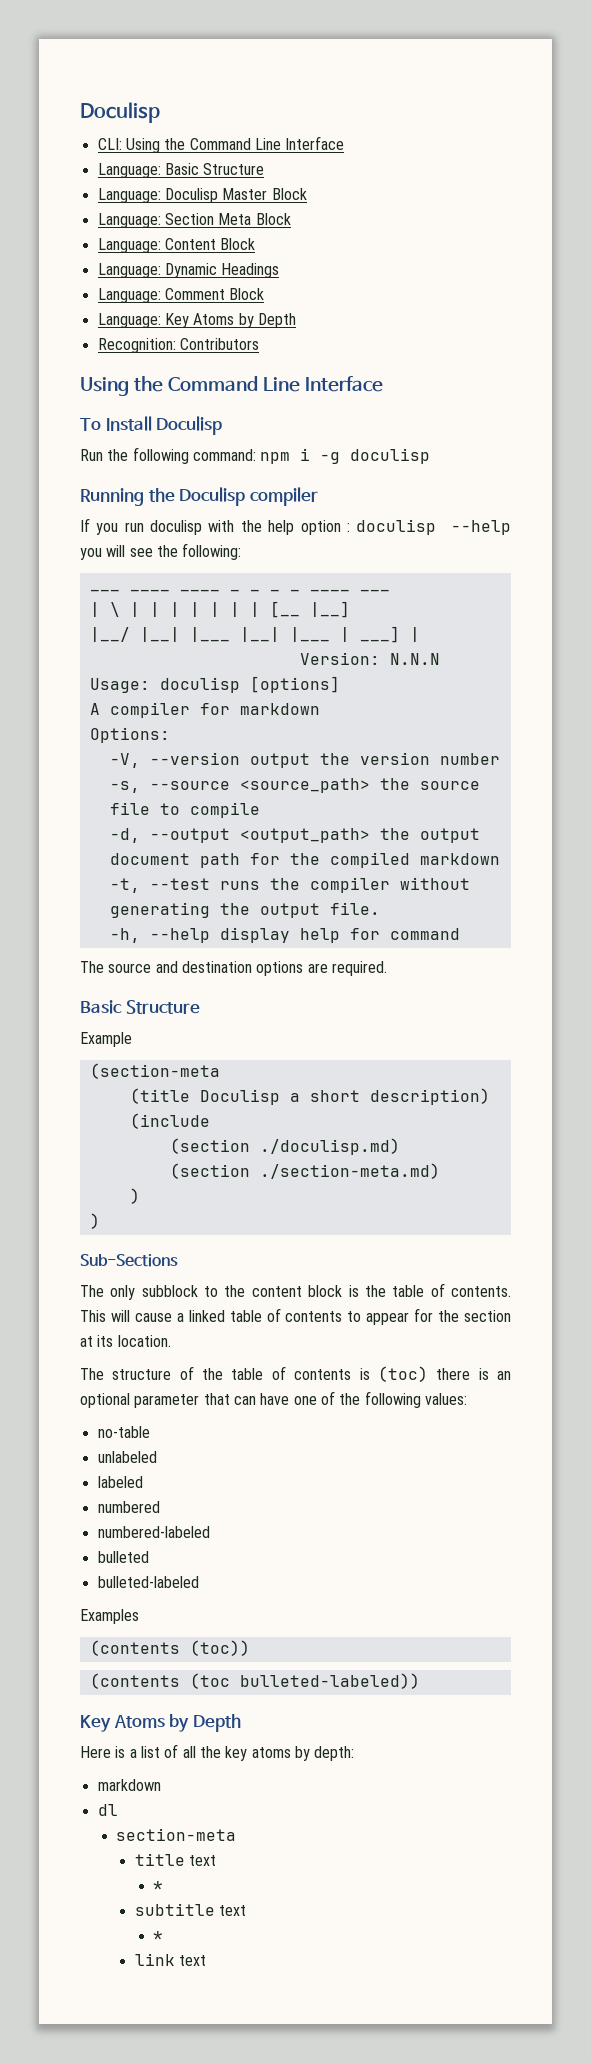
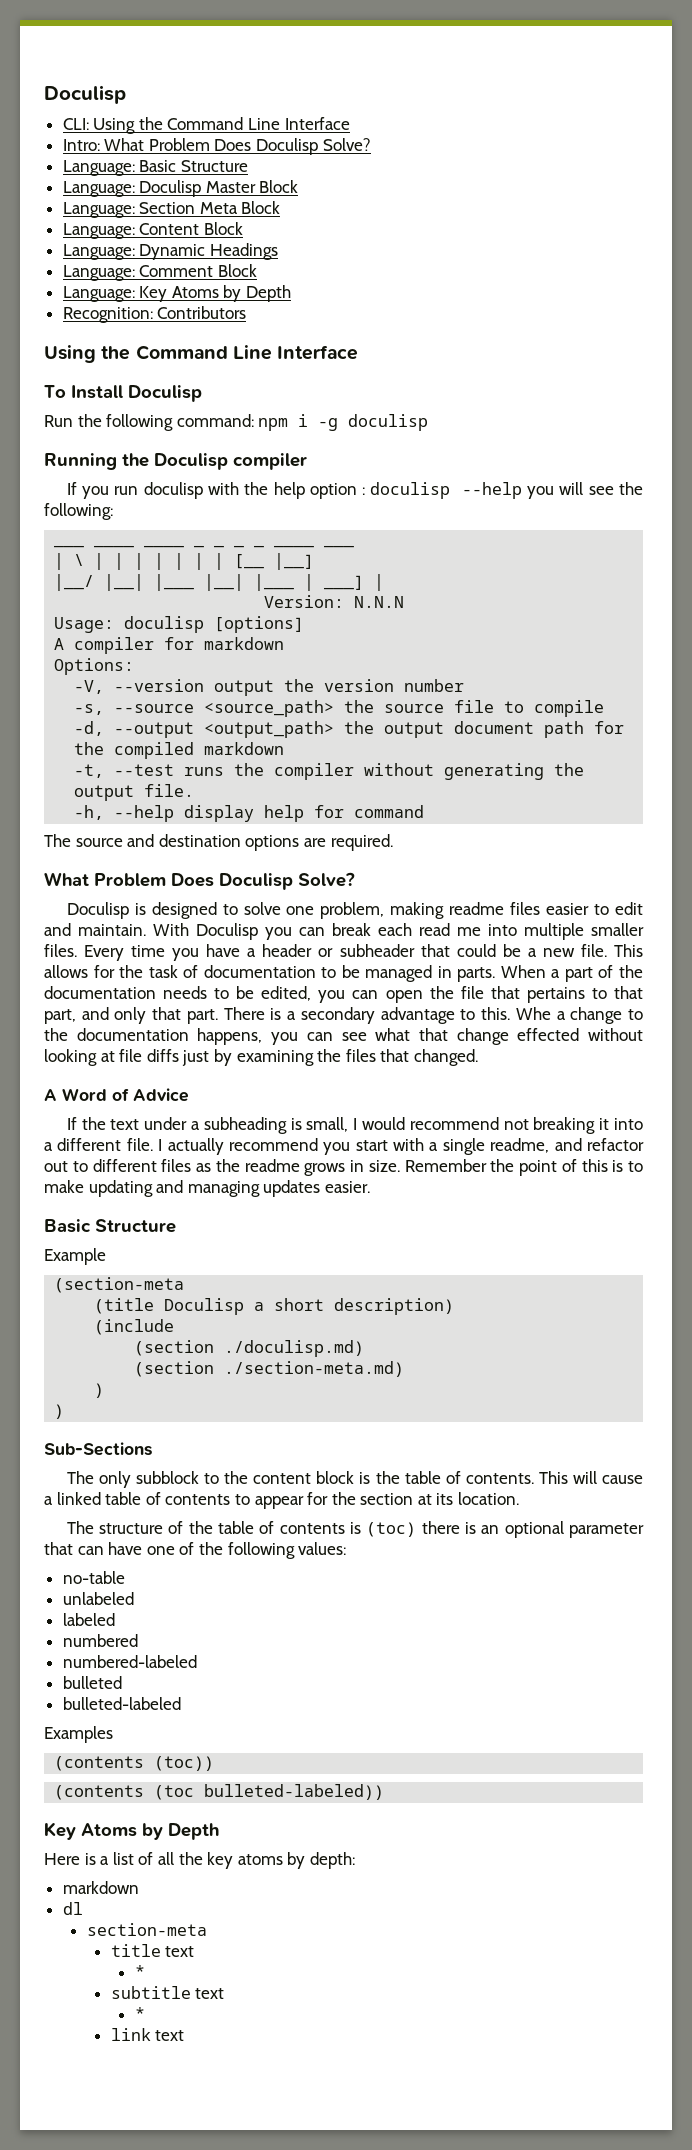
(345, 143) none -> [62,138,371,155] // Intro: What Problem Does Doculisp Solve?
(387, 968) none -> [44,872,355,890] [66,902,644,919] [44,923,644,940] [44,944,643,961] [44,965,643,982] [44,986,644,1003] [44,1007,643,1024] [44,1028,643,1045] [44,1049,478,1066] [44,1088,189,1102] [66,1117,644,1134] [44,1138,644,1155] [44,1159,643,1176] [44,1180,370,1197] // What Problem Does Doculisp Solve? // Doculisp is designed to solve one problem, making readme files easier to edit and maintain. With Doculisp you can break each read me into multiple smaller files. Every time you have a header or subheader that could be a new file. This allows for the task of documentation to be managed in parts. When a part of the documentation needs to be edited, you can open the file that pertains to that part, and only that part. There is a secondary advantage to this. Whe a change to the documentation happens, you can see what that change effected without looking at file diffs just by examining the files that changed. // A Word of Advice // If the text under a subheading is small, I would recommend not breaking it into a different file. I actually recommend you start with a single readme, and refactor out to different files as the readme grows in size. Remember the point of this is to make updating and managing updates easier.

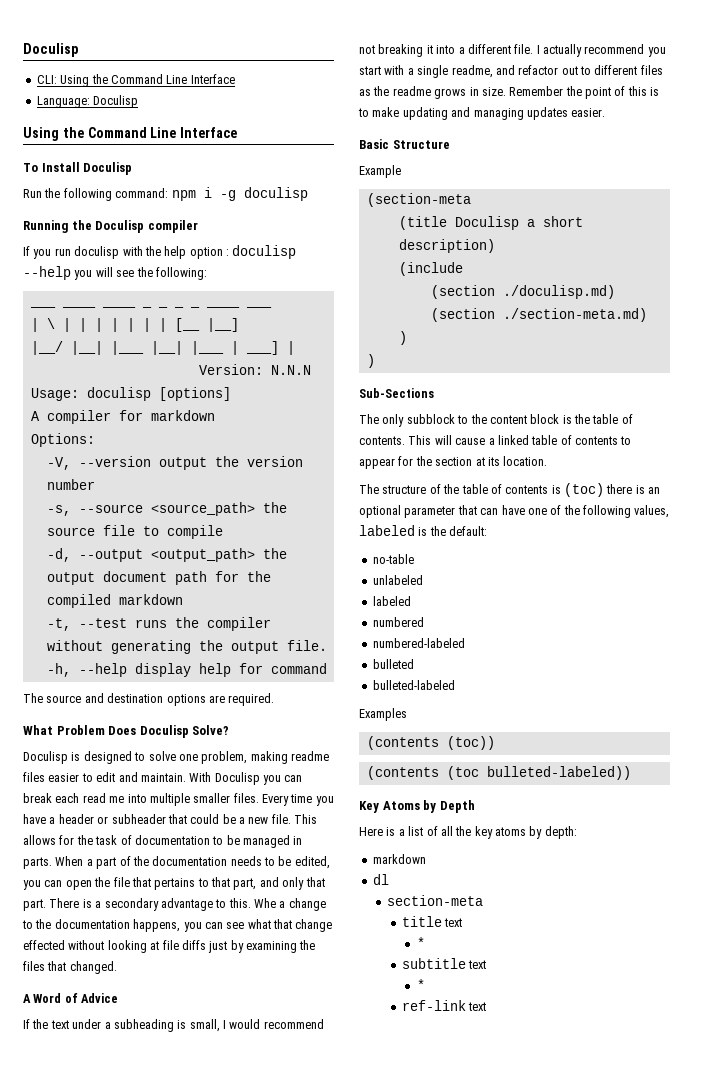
[62,138,371,155] [62,160,248,176] [62,180,299,197] [62,201,281,218] [62,222,243,239] [62,243,278,260] [62,264,257,281] [62,285,292,302] [62,306,247,323] Intro: What Problem Does Doculisp Solve? // Language: Basic Structure // Language: Doculisp Master Block // Language: Section Meta Block // Language: Content Block // Language: Dynamic Headings // Language: Comment Block // Language: Key Atoms by Depth // Recognition: Contributors -> [36,95,139,108] Language: Doculisp
[298,1542,347,1555] values: -> [634,505,670,518] [359,525,488,536] values, labeled is the default:
[110,2028,151,2041] link -> [401,1000,466,1011] ref-link

